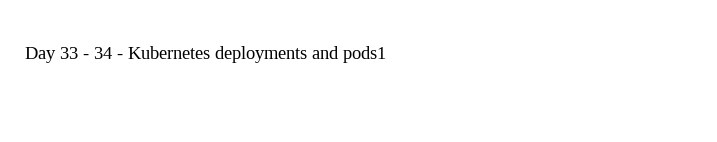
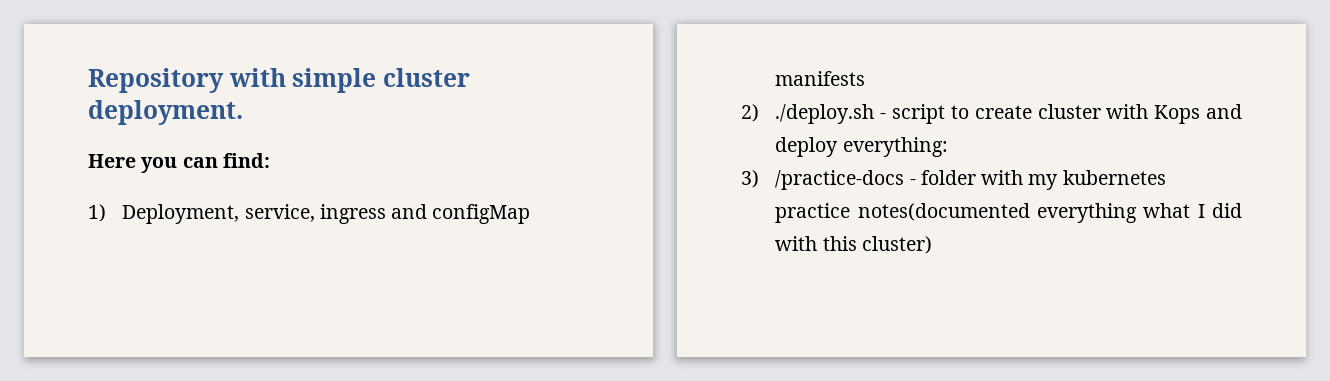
[25,46,386,63] Day 33 - 34 - Kubernetes deployments and pods1 -> [88,68,470,93] [88,100,243,125] [88,153,270,173] [88,204,531,224] [775,71,866,86] [741,104,1242,124] [775,137,948,157] [741,170,1166,190] [775,203,1242,223] [775,236,932,254] Repository with simple cluster deployment. // Here you can find: // 1) Deployment, service, ingress and configMap manifests // 2) ./deploy.sh - script to create cluster with Kops and deploy everything: // 3) /practice-docs - folder with my kubernetes practice notes(documented everything what I did with this cluster)

